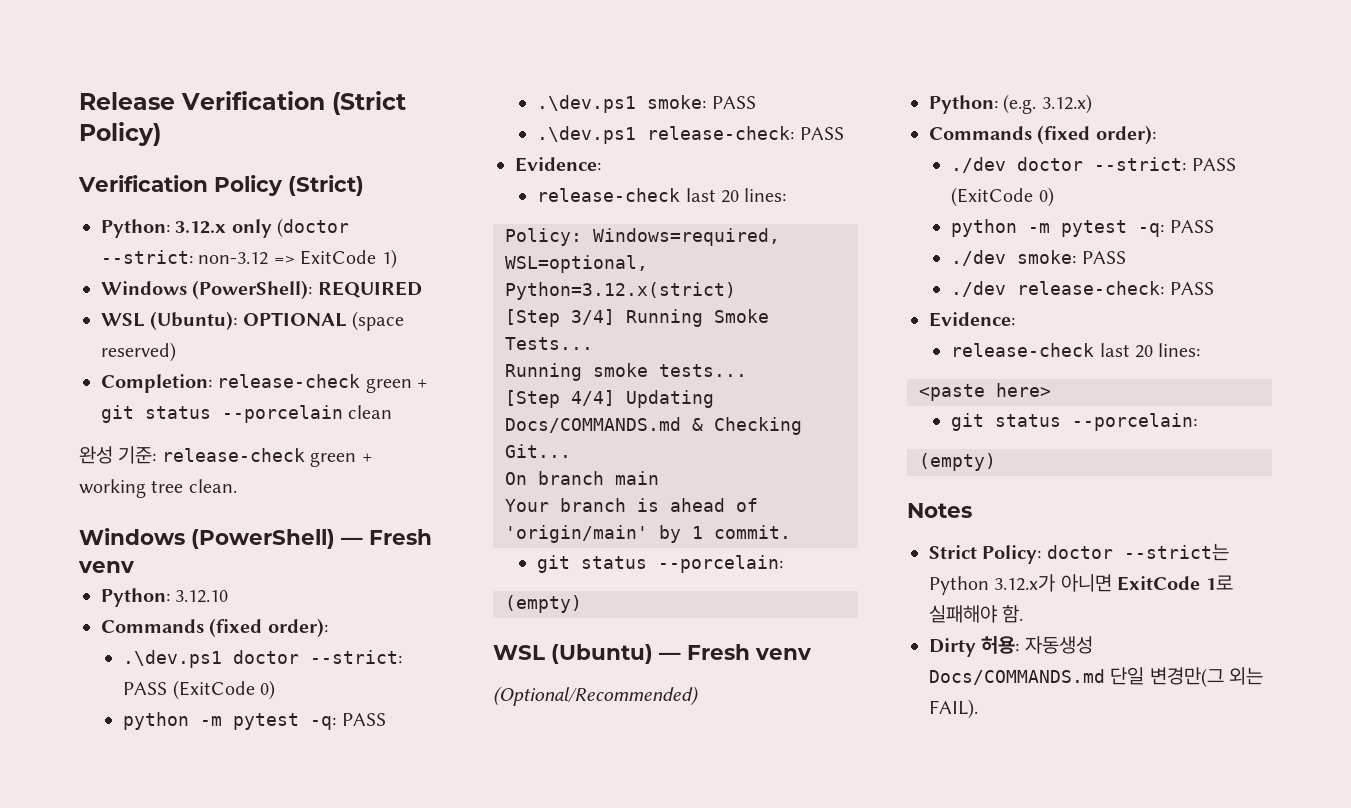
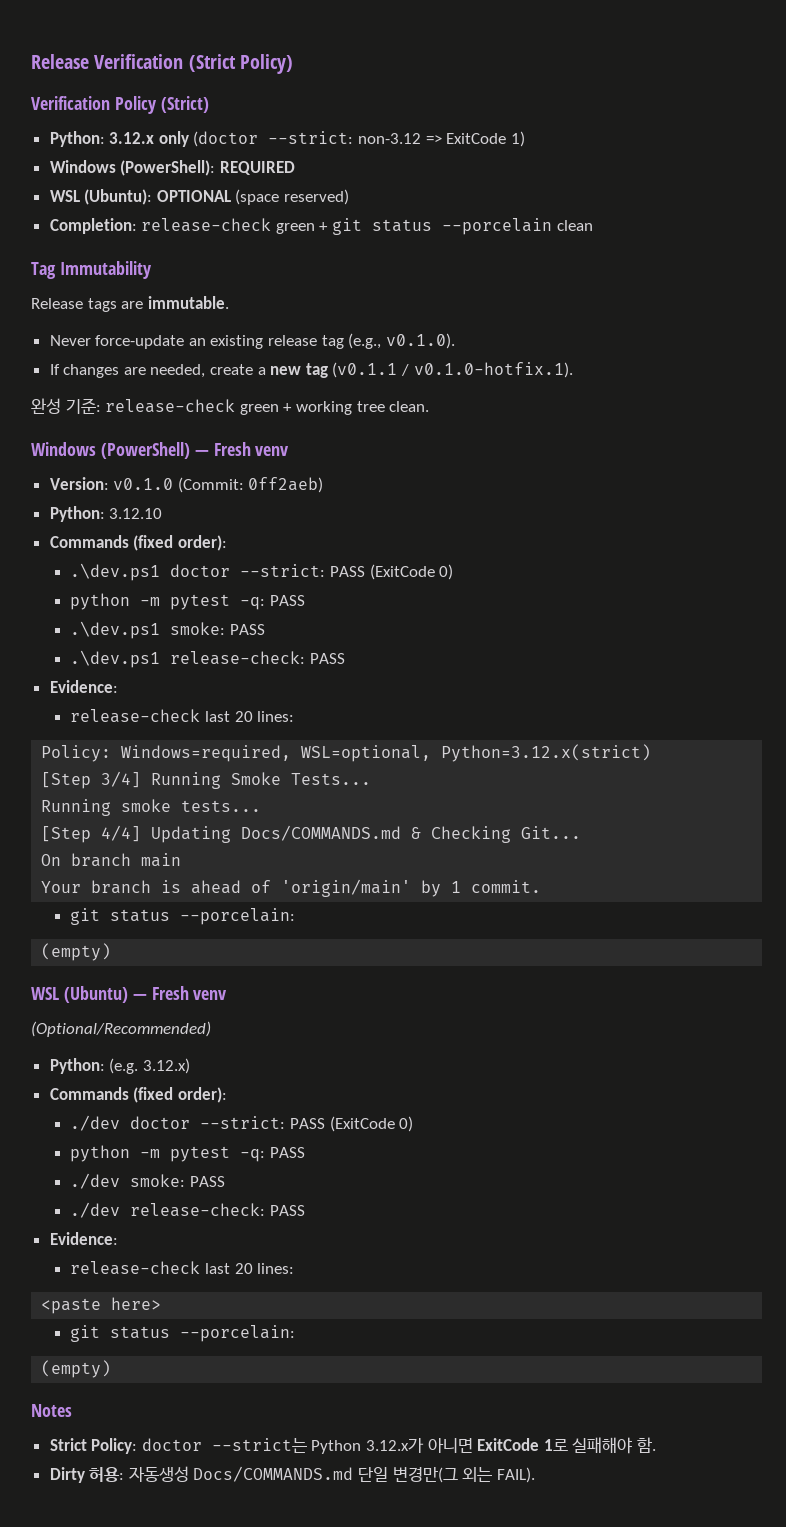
(393, 412) none -> [31,261,152,279] [31,296,229,312] [49,333,455,349] [49,362,573,378] // Tag Immutability // Release tags are immutable. // Never force-update an existing release tag (e.g., v0.1.0). // If changes are needed, create a new tag (v0.1.1 / v0.1.0-hotfix.1).
(135, 567) none -> [49,477,324,493] // Version: v0.1.0 (Commit: 0ff2aeb)

